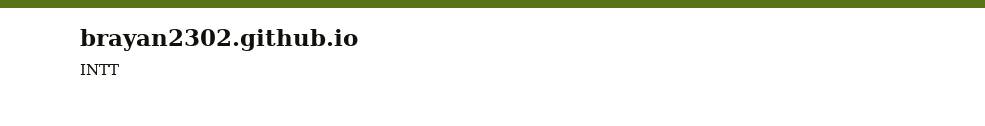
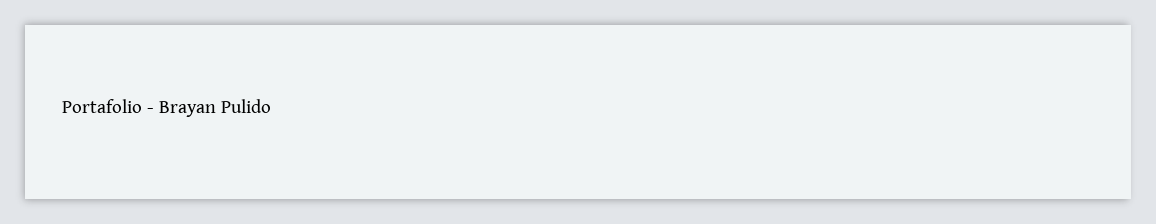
[80,29,358,51] [80,64,119,75] brayan2302.github.io // INTT -> [62,99,271,117] Portafolio - Brayan Pulido

